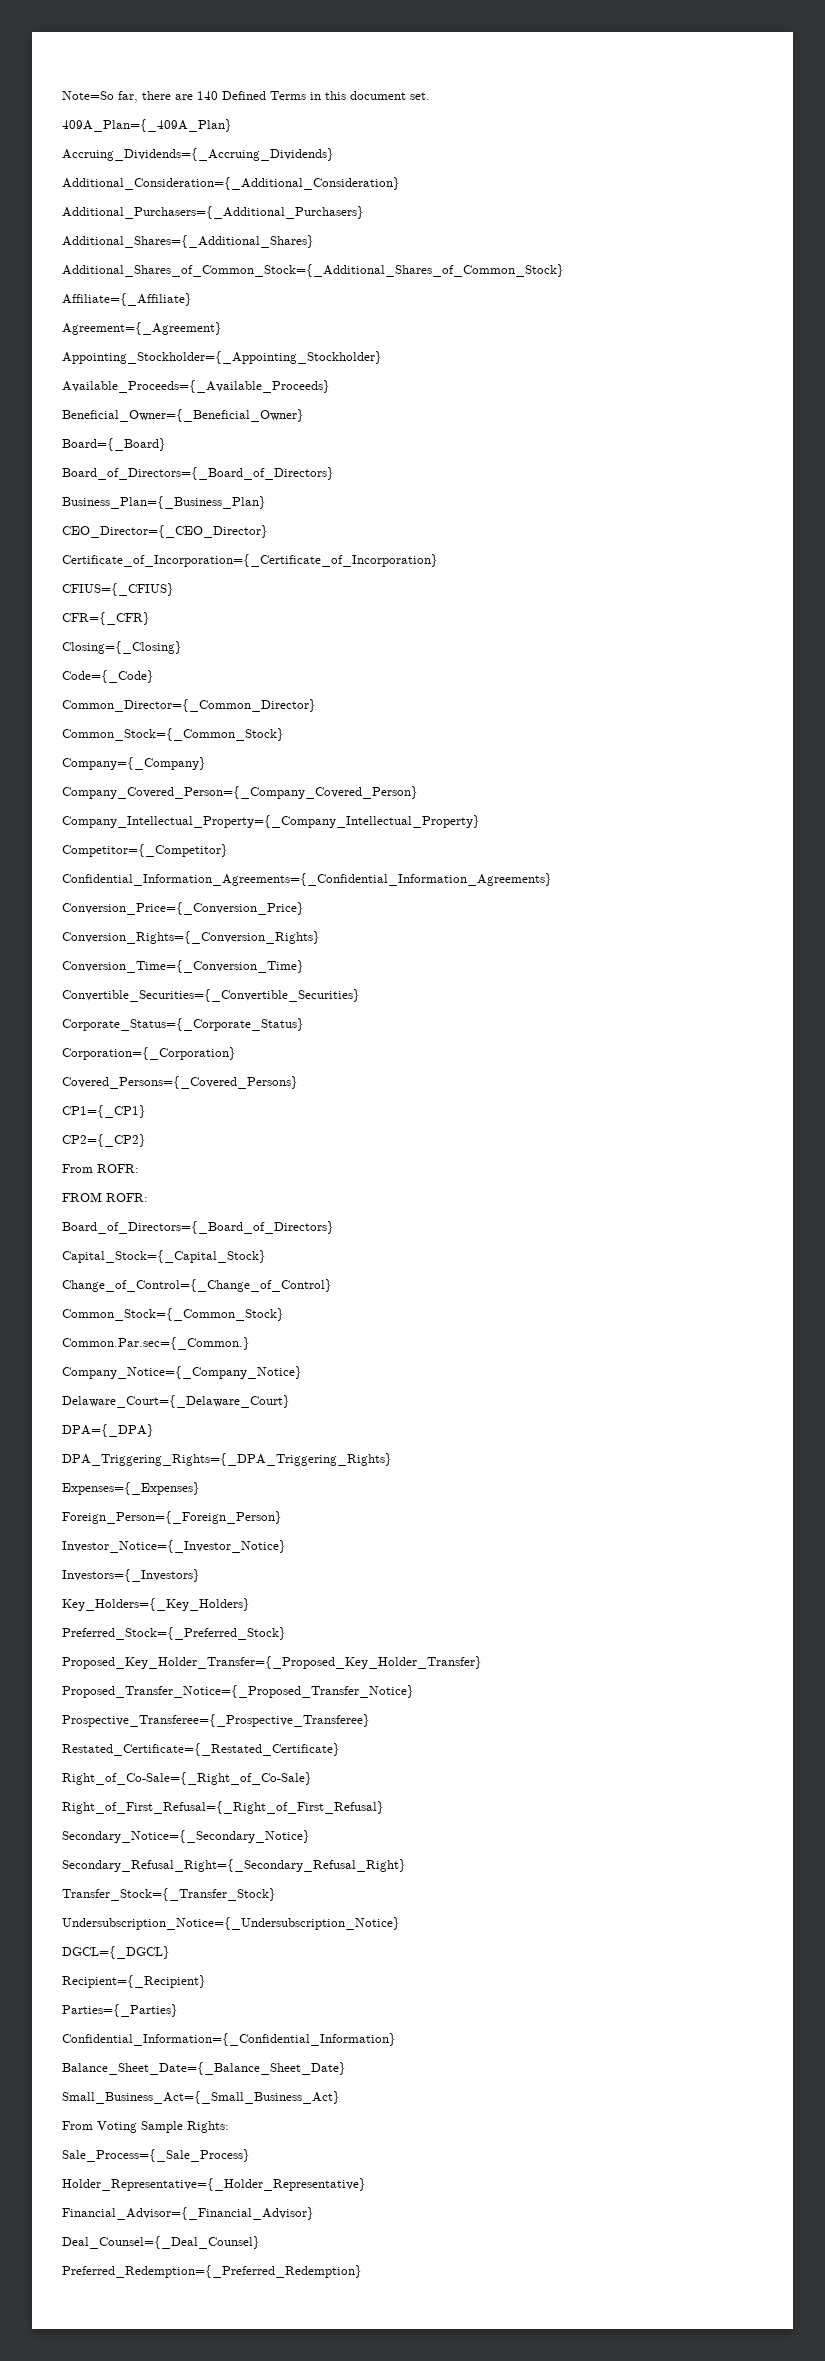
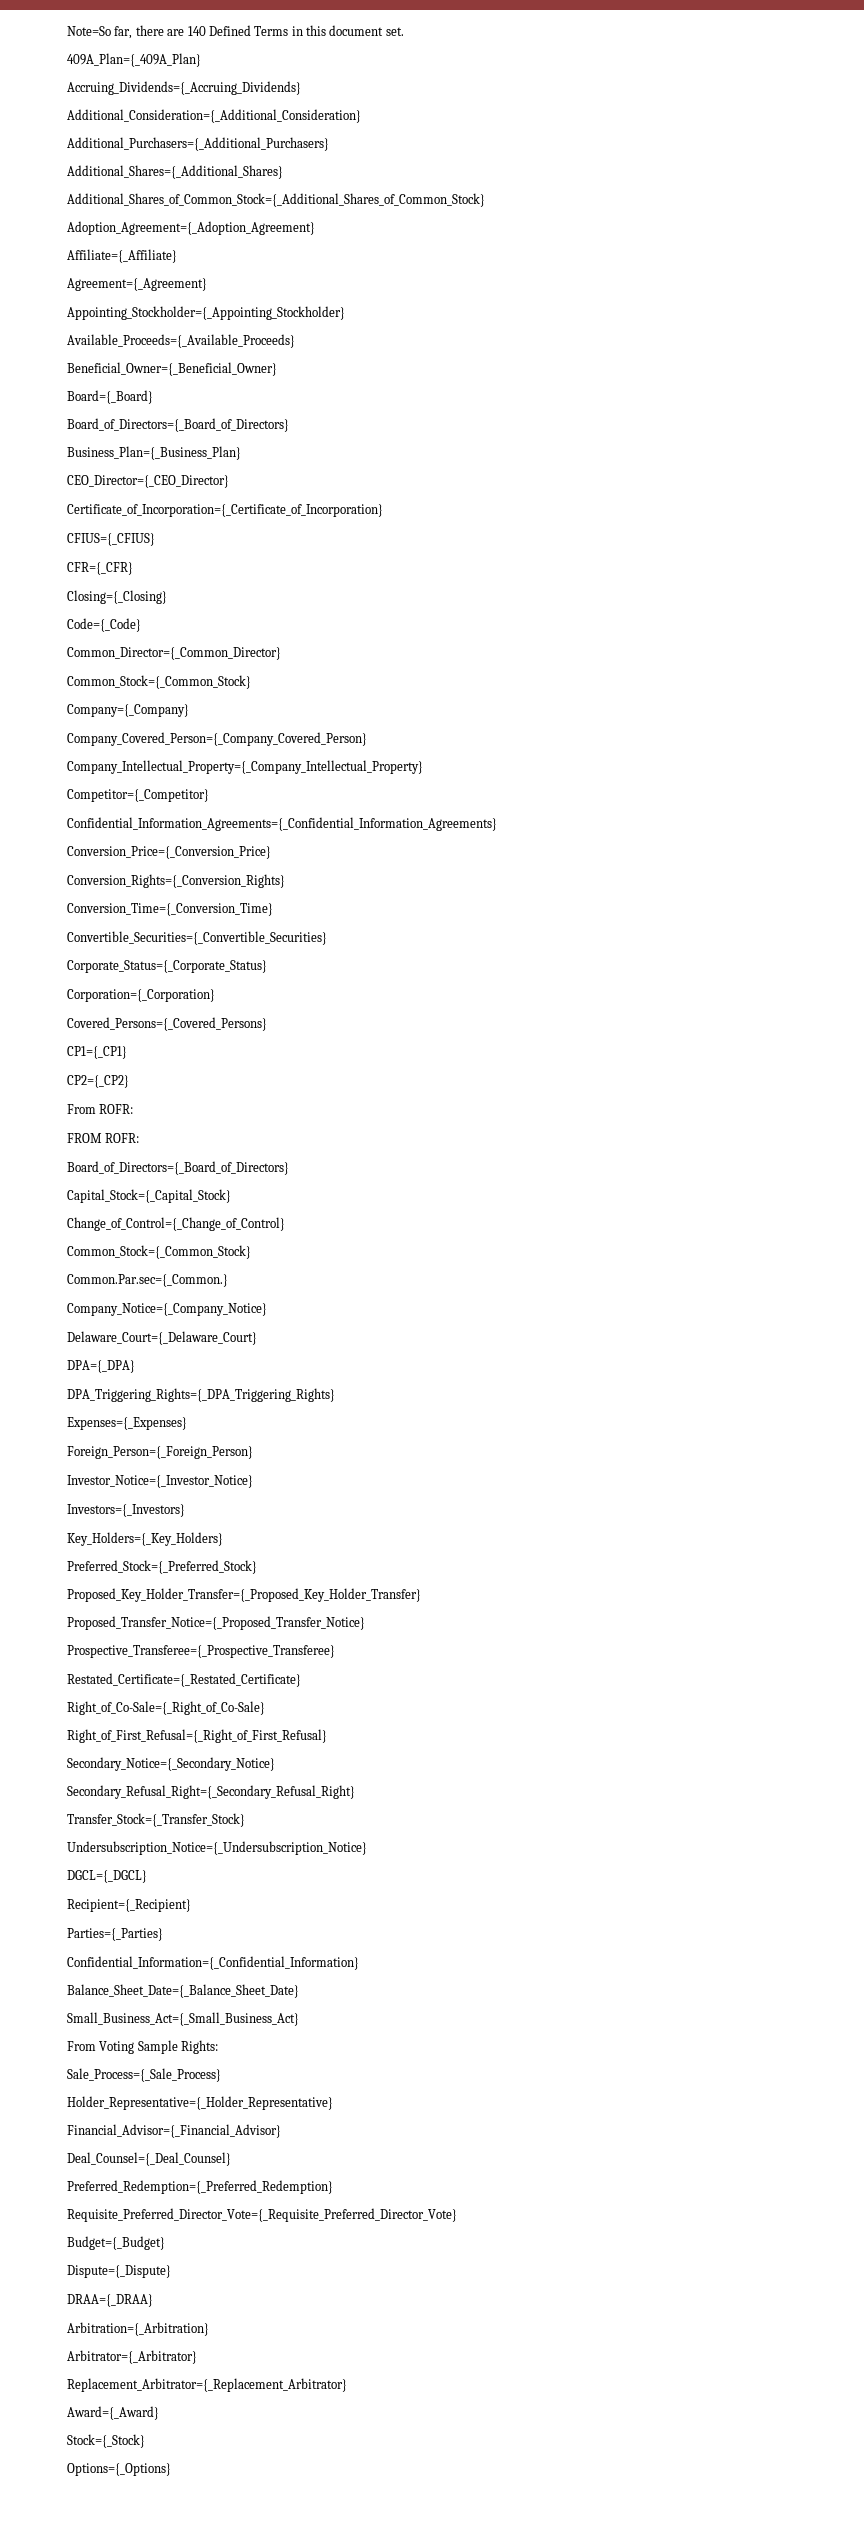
(564, 270) none -> [67,221,315,235] // Adoption_Agreement={_Adoption_Agreement}
(362, 2271) none -> [67,2208,457,2222] [67,2236,165,2250] [67,2265,171,2278] [67,2294,153,2307] [67,2322,209,2336] [67,2350,197,2364] [67,2378,347,2392] [67,2406,159,2420] [67,2434,145,2448] [67,2463,171,2476] // Requisite_Preferred_Director_Vote={_Requisite_Preferred_Director_Vote} // Budget={_Budget} // Dispute={_Dispute} // DRAA={_DRAA} // Arbitration={_Arbitration} // Arbitrator={_Arbitrator} // Replacement_Arbitrator={_Replacement_Arbitrator} // Award={_Award} // Stock={_Stock} // Options={_Options}

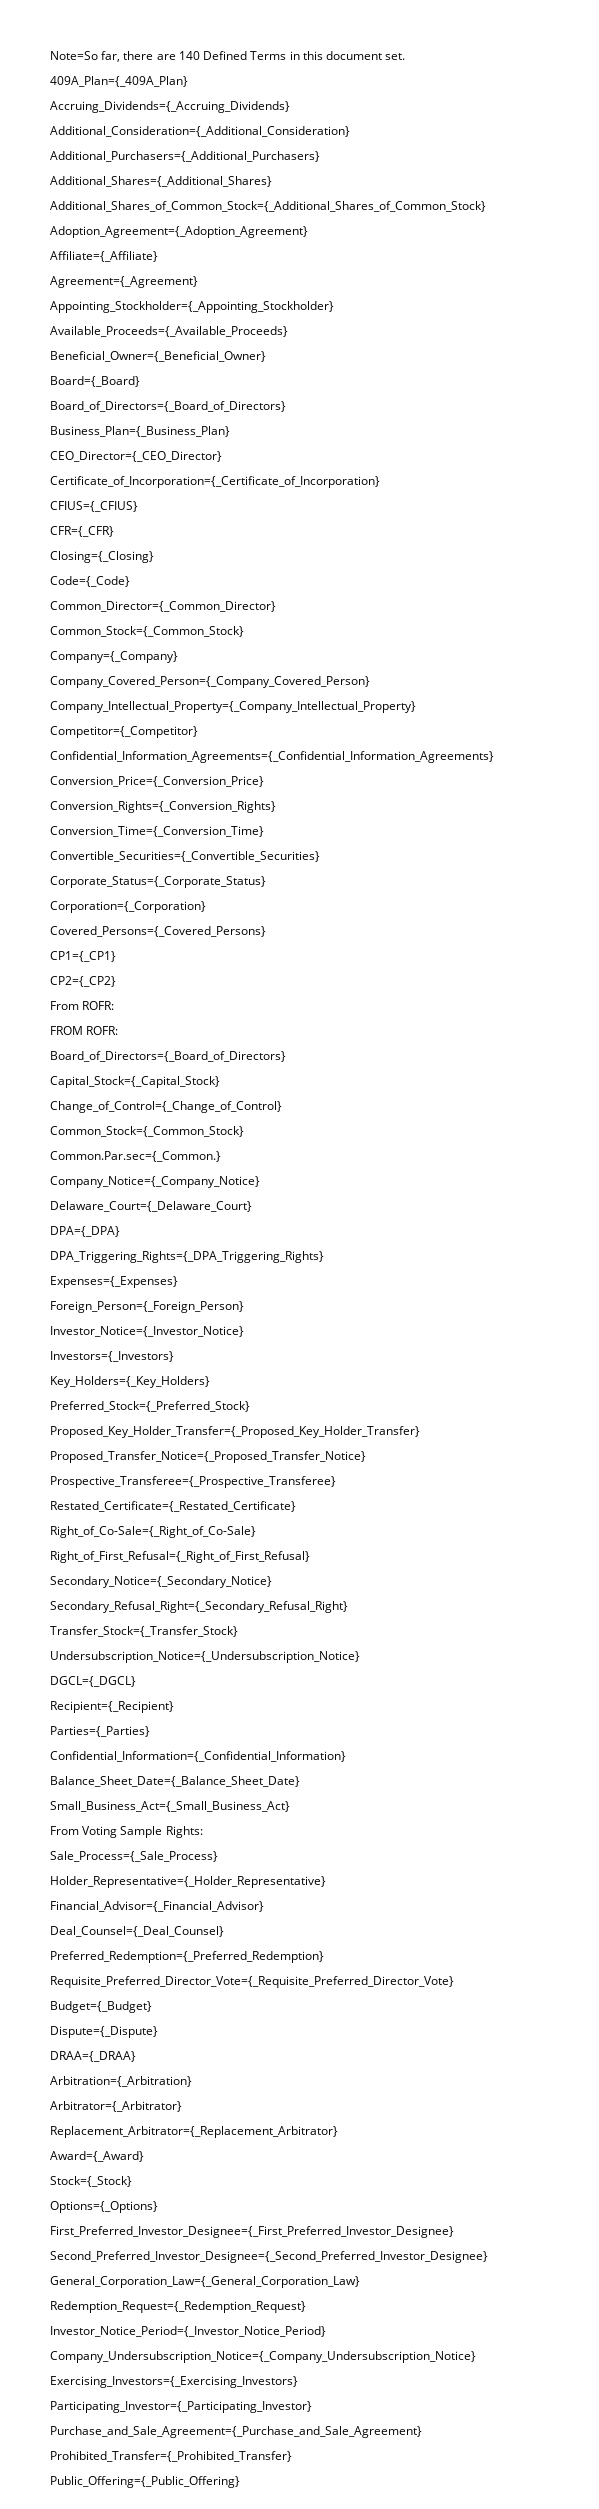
(171, 2469) none -> [50,2226,454,2238] [50,2251,488,2263] [50,2276,360,2288] [50,2301,306,2313] [50,2326,326,2337] [50,2351,476,2363] [50,2376,298,2388] [50,2401,312,2413] [50,2426,422,2438] [50,2451,292,2462] [50,2476,240,2488] // First_Preferred_Investor_Designee={_First_Preferred_Investor_Designee} // Second_Preferred_Investor_Designee={_Second_Preferred_Investor_Designee} // General_Corporation_Law={_General_Corporation_Law} // Redemption_Request={_Redemption_Request} // Investor_Notice_Period={_Investor_Notice_Period} // Company_Undersubscription_Notice={_Company_Undersubscription_Notice} // Exercising_Investors={_Exercising_Investors} // Participating_Investor={_Participating_Investor} // Purchase_and_Sale_Agreement={_Purchase_and_Sale_Agreement} // Prohibited_Transfer={_Prohibited_Transfer} // Public_Offering={_Public_Offering}

